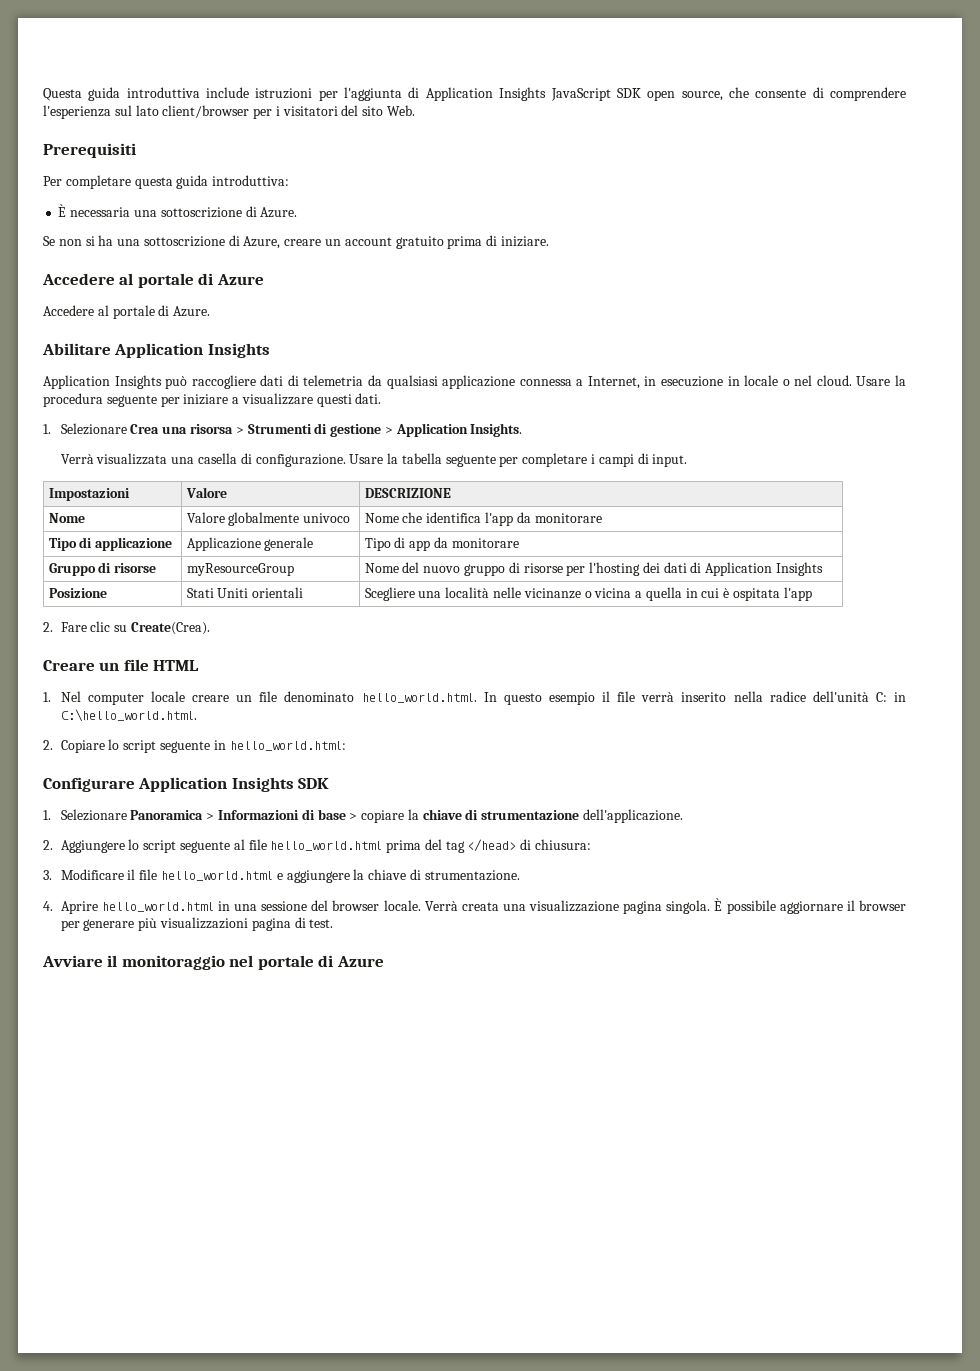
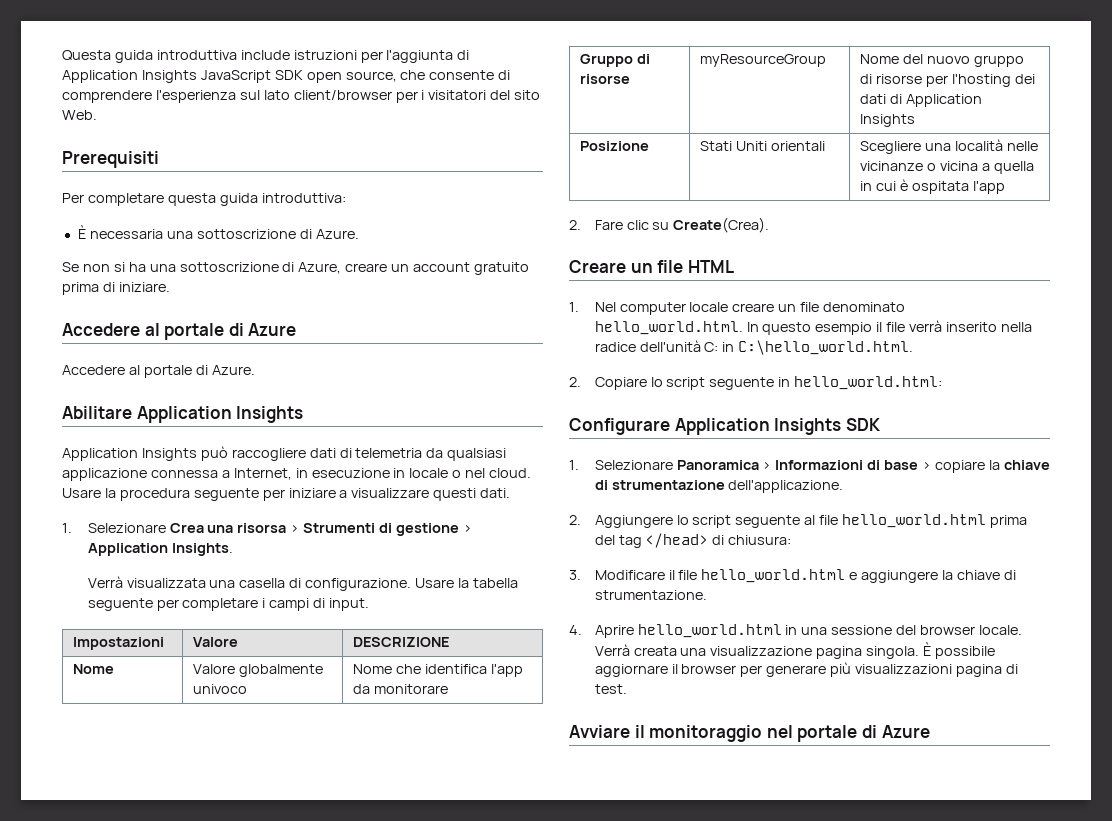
[48,537,173,551] [186,537,314,551] [364,537,519,551] // Tipo di applicazione | Applicazione generale | Tipo di app da monitorare -> (449, 689) none

